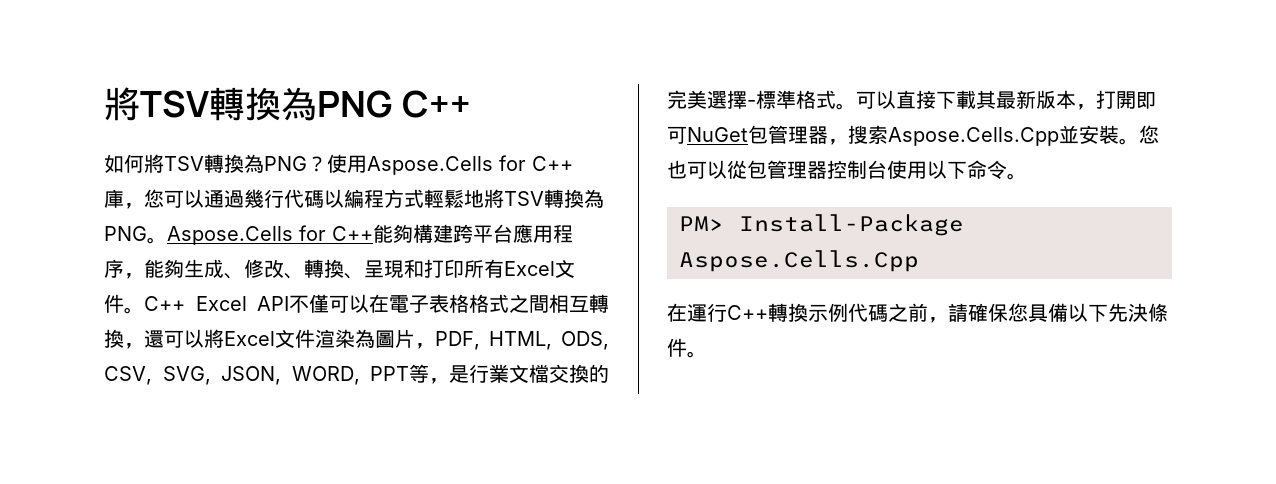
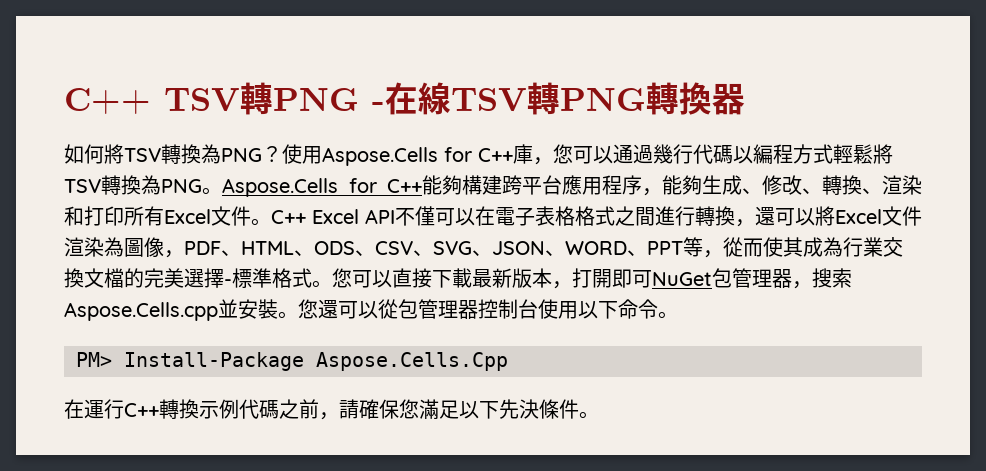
[104,87,471,121] 將TSV轉換為PNG C++ -> [64,82,745,115] C++ TSV轉PNG -在線TSV轉PNG轉換器
[464,189,484,208] 地 -> (873, 154) none
[364,260,404,278] 呈現 -> [882,175,922,195] 渲染
[549,294,589,313] 相互 -> [655,206,695,226] 進行
[395,329,609,350] [104,364,589,385] 片，PDF, HTML, ODS, CSV, SVG, JSON, WORD, PPT等，是行業文檔交換 -> [144,237,903,258] [64,268,124,288] 像，PDF、HTML、ODS、CSV、SVG、JSON、WORD、PPT等，從而使其成為行業交換文檔
(856, 106) none -> [332,268,352,288] 您
[976,90,996,109] 其 -> (472, 278) none
[888,127,1059,146] Aspose.Cells.Cpp -> [64,302,218,321] Aspose.Cells.cpp
[667,160,687,179] 也 -> [318,299,338,319] 還
[1028,303,1068,322] 具備 -> [419,399,459,419] 滿足

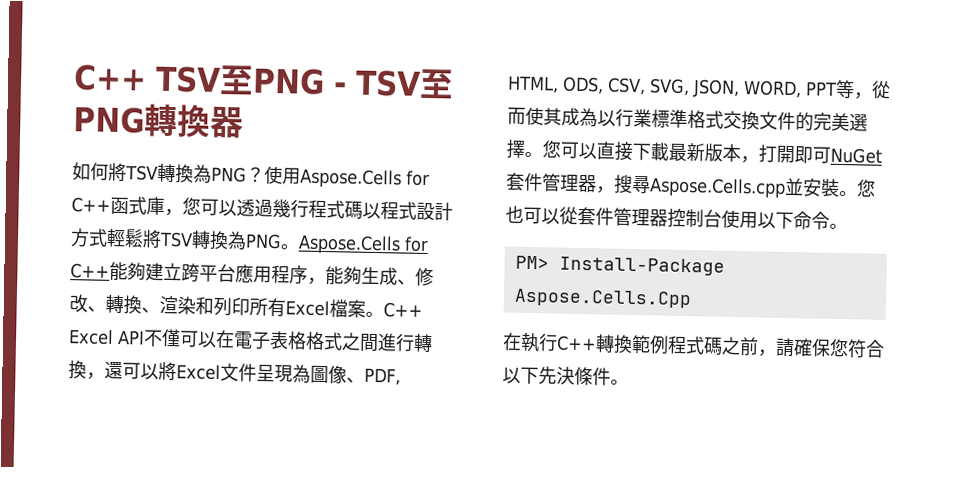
[240,82,273,115] 轉 -> [219,64,254,95] 至
[385,82,560,115] 在線TSV轉 -> [355,68,454,99] TSV至
(513, 155) none -> [110,196,147,215] 函式
[613,144,793,164] 通過幾行代碼以編程 -> [236,198,453,221] 透過幾行程式碼以程式設計
[462,175,502,195] 構建 -> [145,262,182,281] 建立
[84,206,104,226] 打 -> [213,296,232,317] 列
[211,206,251,226] 文件 -> [329,299,366,318] 檔案
[64,237,647,258] 渲染為圖像，PDF、HTML、ODS、CSV、SVG、JSON、WORD、 -> [256,364,401,386] [507,75,802,99] 呈現為圖像、PDF, HTML, ODS, CSV, SVG, JSON, WORD,
[843,237,903,257] [64,268,312,288] 行業交換文檔的完美選擇-標準格式 -> [597,108,868,132] [506,139,526,159] 以行業標準格式交換文件的完美選擇
[712,268,732,288] 包 -> [506,172,543,192] 套件
[832,268,852,288] 索 -> [631,175,651,194] 尋
[318,299,418,319] 還可以從包 -> [505,205,614,226] 也可以從套件
[84,399,104,419] 運 -> [520,332,540,353] 執
[199,399,259,419] 示例代 -> [631,334,705,355] 範例程式
[419,399,459,419] 滿足 -> [847,339,885,359] 符合

